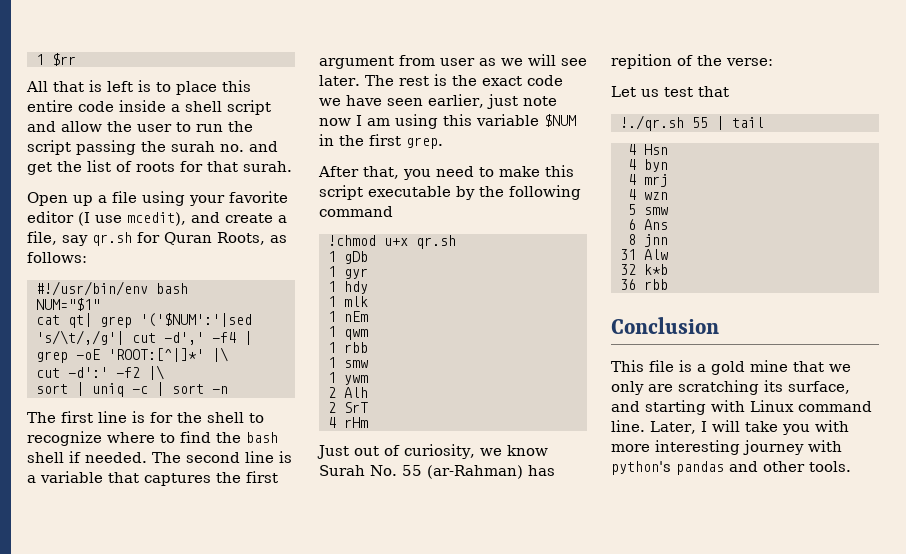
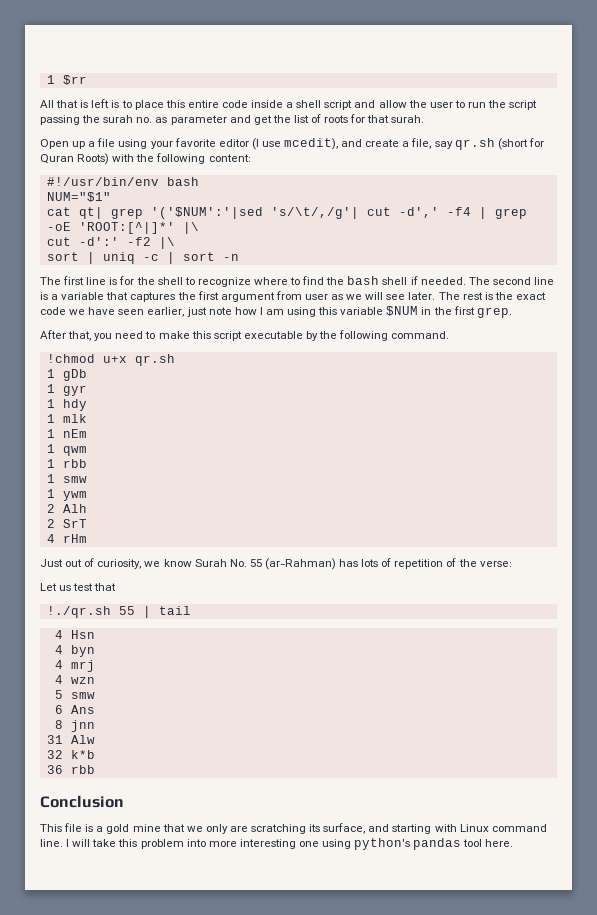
(244, 148) none -> [155,115,227,125] as parameter
(132, 239) none -> [497,138,528,150] (short
[217,232,287,245] [27,252,87,263] Roots, as follows: -> [77,153,251,165] Roots) with the following content:
[319,118,351,126] now -> [234,307,257,315] how
[319,206,393,217] command -> [391,331,450,339] command.
[611,54,672,69] repition -> [361,558,444,569] lots of repetition
[650,421,696,434] Later, -> (63, 843) none
[781,420,849,435] [611,440,842,455] [611,461,851,475] you with more interesting journey with python's pandas and other tools. -> [118,838,514,850] this problem into more interesting one using python's pandas tool here.

